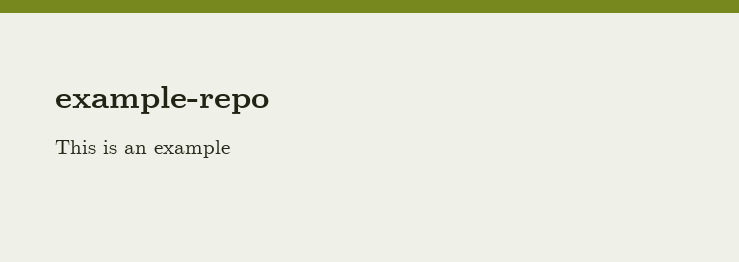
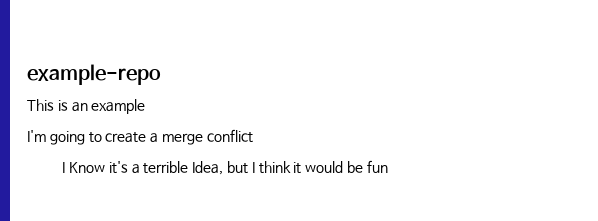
(230, 149) none -> [27,129,253,145] [62,160,388,175] // I'm going to create a merge conflict // I Know it's a terrible Idea, but I think it would be fun

